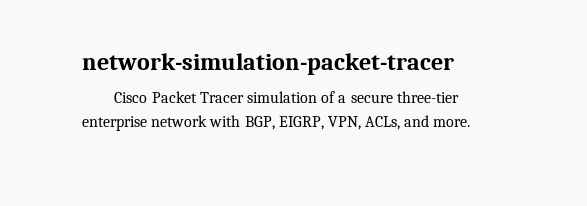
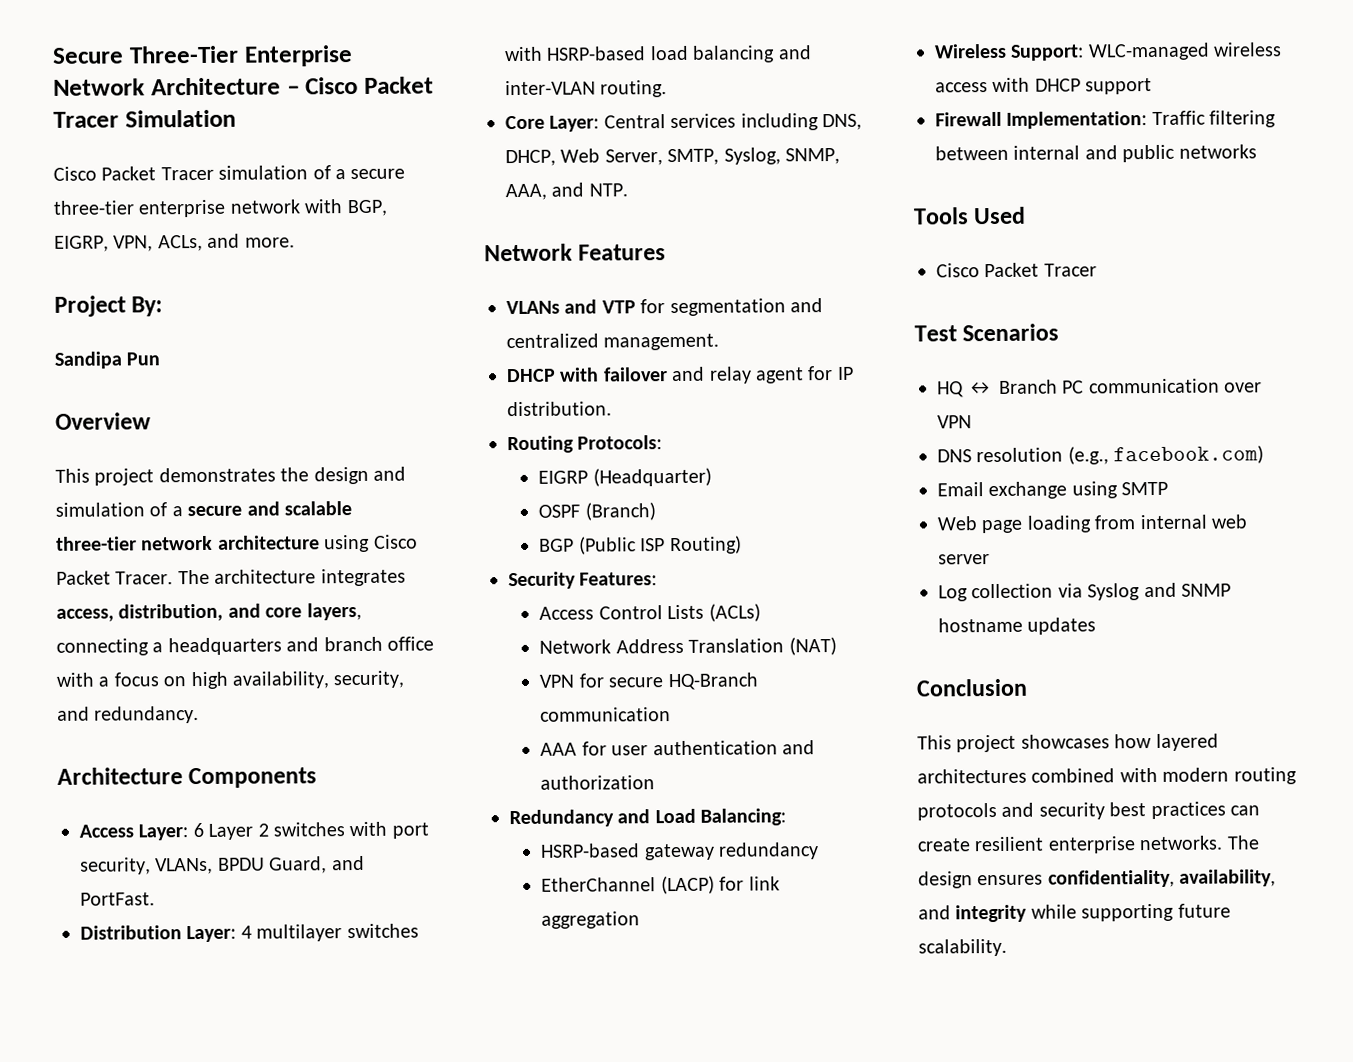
[82,53,454,75] network-simulation-packet-tracer -> [52,45,353,67] [53,76,434,96] [53,109,236,128] Secure Three-Tier Enterprise Network Architecture – Cisco Packet Tracer Simulation
(471, 123) none -> [54,295,164,317] [54,351,161,369] [55,412,151,430] [55,466,406,486] [55,501,352,517] [56,534,418,553] [56,568,406,587] [56,602,362,622] [56,636,434,656] [56,670,405,690] [57,706,200,724] [57,767,318,789] [79,821,429,841] [80,855,365,875] [80,892,155,906] [80,923,419,943] [504,45,812,63] [505,80,668,98] [505,113,862,132] [505,147,840,167] [505,182,628,201] [484,243,667,262] [506,298,823,317] [506,333,720,351] [506,366,854,384] [507,401,612,417] [507,435,663,454] [538,467,712,487] [538,502,656,521] [539,535,742,555] [508,571,658,590] [539,603,761,622] [539,636,837,656] [539,672,758,691] [540,707,672,722] [540,740,815,756] [540,775,656,790] [509,808,787,828] [540,842,820,861] [541,875,780,895] [541,911,641,929] [934,42,1283,61] [935,77,1153,95] [935,110,1277,129] [935,144,1257,163] [913,206,1027,225] [936,262,1097,278] [914,323,1060,342] [937,378,1262,398] [937,415,972,429] [937,445,1265,465] [937,481,1169,500] [937,514,1247,534] [938,554,990,565] [938,582,1231,602] [938,617,1097,635] [916,678,1028,697] [917,733,1219,753] [917,767,1297,785] [917,801,1260,821] [917,835,1260,854] [918,869,1277,889] [918,903,1231,923] [918,938,1007,957] // Project By: // Sandipa Pun // Overview // This project demonstrates the design and simulation of a secure and scalable three-tier network architecture using Cisco Packet Tracer. The architecture integrates access, distribution, and core layers, connecting a headquarters and branch office with a focus on high availability, security, and redundancy. // Architecture Components // Access Layer: 6 Layer 2 switches with port security, VLANs, BPDU Guard, and PortFast. // Distribution Layer: 4 multilayer switches with HSRP-based load balancing and inter-VLAN routing. // Core Layer: Central services including DNS, DHCP, Web Server, SMTP, Syslog, SNMP, AAA, and NTP. // Network Features // VLANs and VTP for segmentation and centralized management. // DHCP with failover and relay agent for IP distribution. // Routing Protocols: // EIGRP (Headquarter) // OSPF (Branch) // BGP (Public ISP Routing) // Security Features: // Access Control Lists (ACLs) // Network Address Translation (NAT) // VPN for secure HQ-Branch communication // AAA for user authentication and authorization // Redundancy and Load Balancing: // HSRP-based gateway redundancy // EtherChannel (LACP) for link aggregation // Wireless Support: WLC-managed wireless access with DHCP support // Firewall Implementation: Traffic filtering between internal and public networks // Tools Used // Cisco Packet Tracer // Test Scenarios // HQ ↔ Branch PC communication over VPN // DNS resolution (e.g., facebook.com) // Email exchange using SMTP // Web page loading from internal web server // Log collection via Syslog and SNMP hostname updates // Conclusion // This project showcases how layered architectures combined with modern routing protocols and security best practices can create resilient enterprise networks. The design ensures confidentiality, availability, and integrity while supporting future scalability.

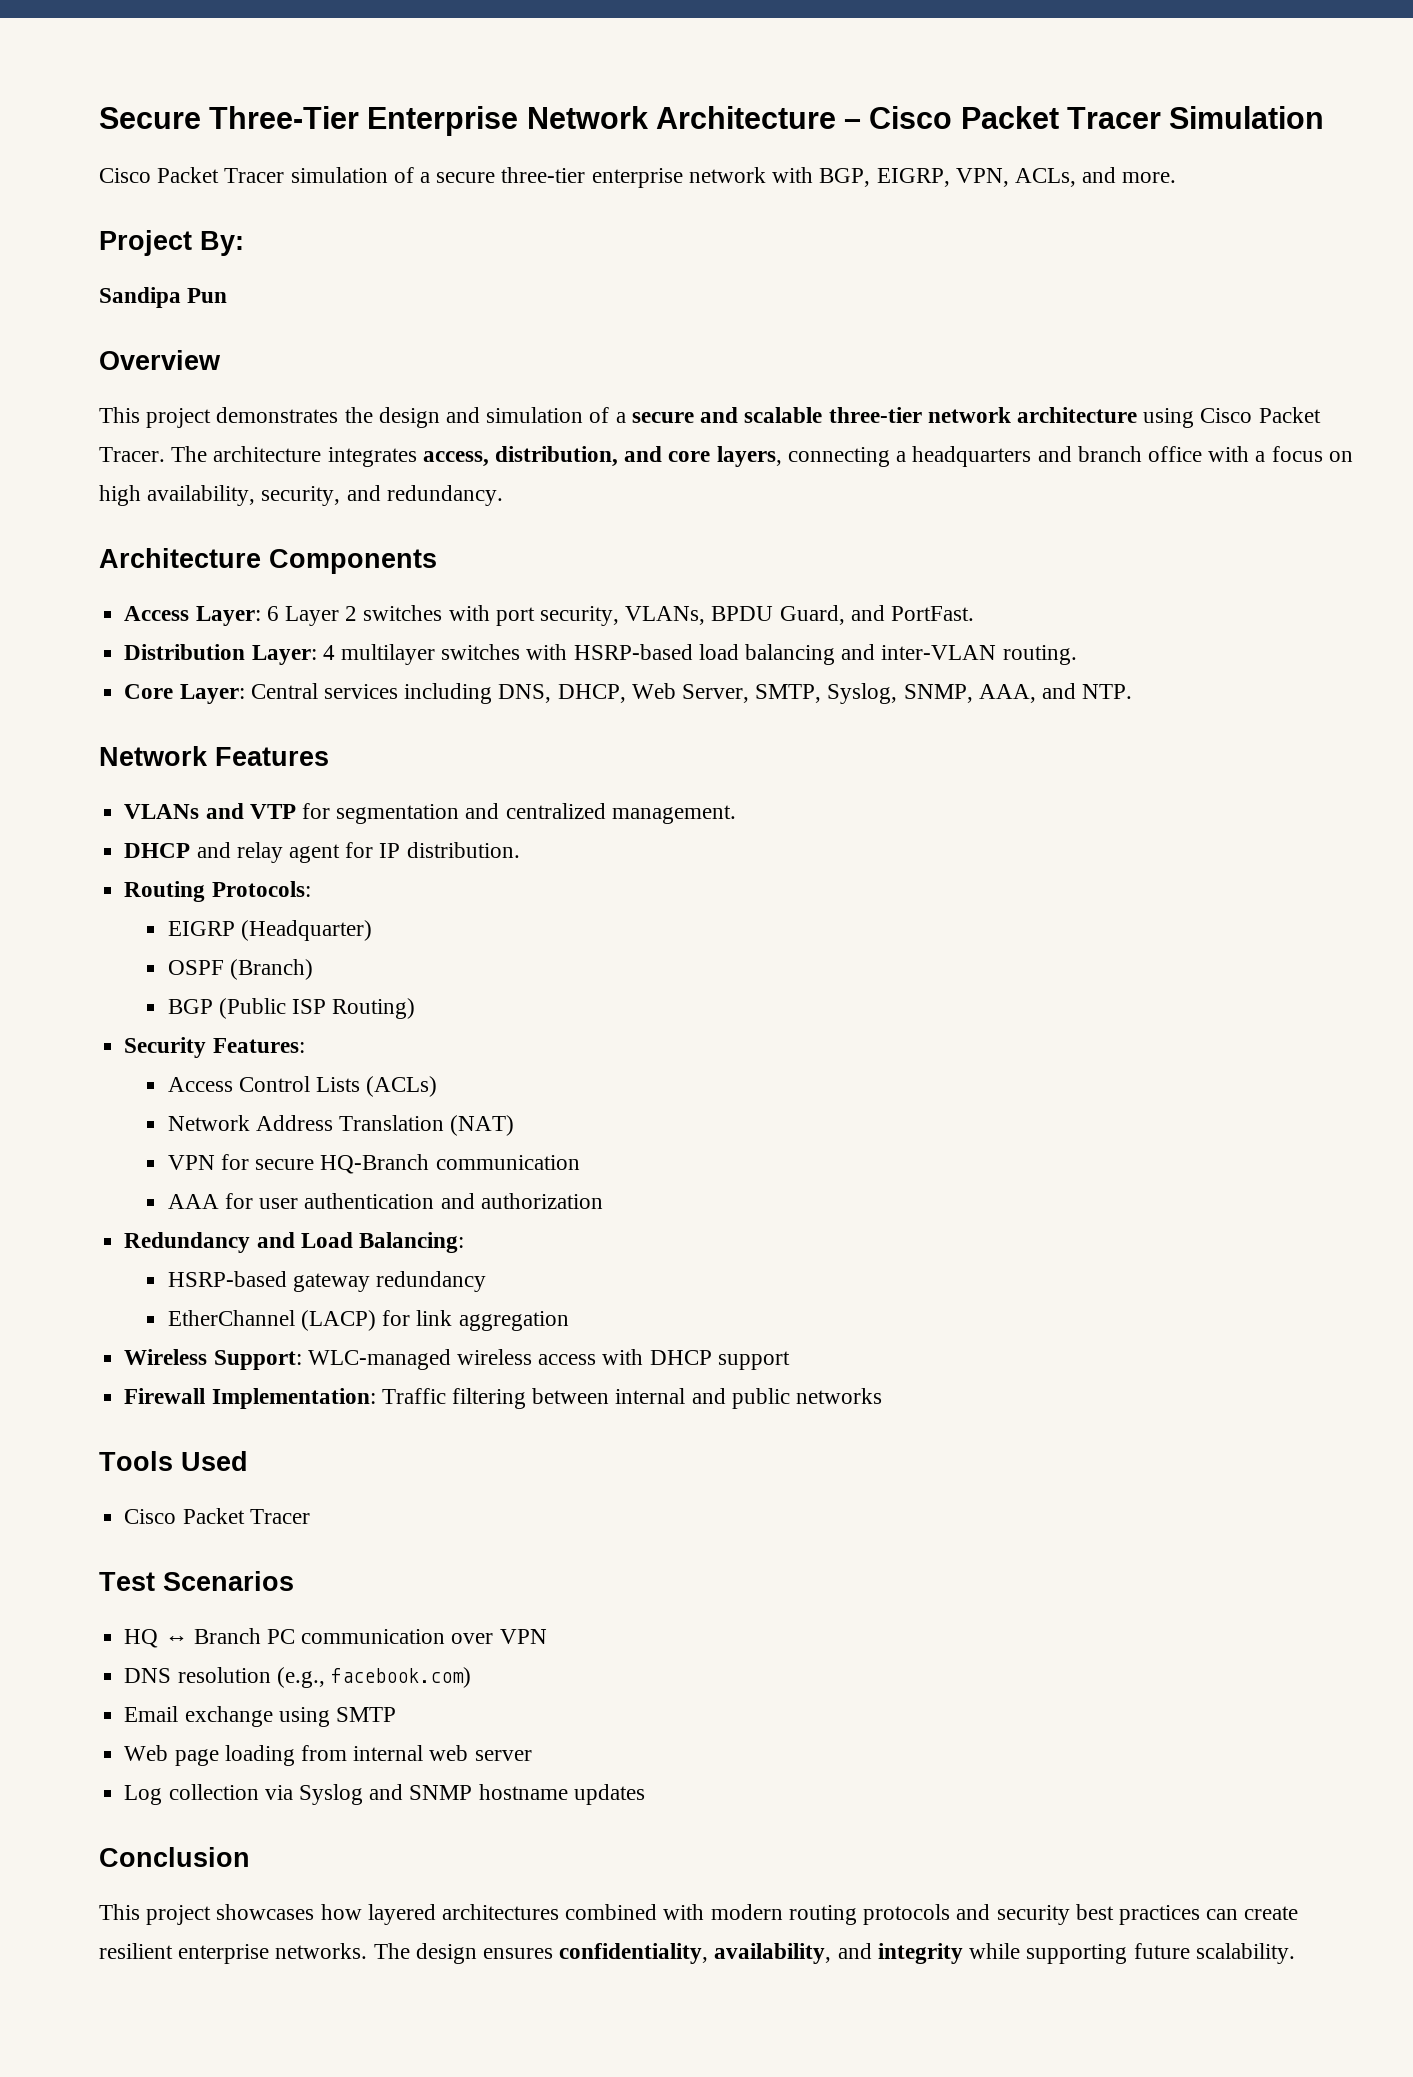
[559,367,668,382] with failover -> (191, 850) none

